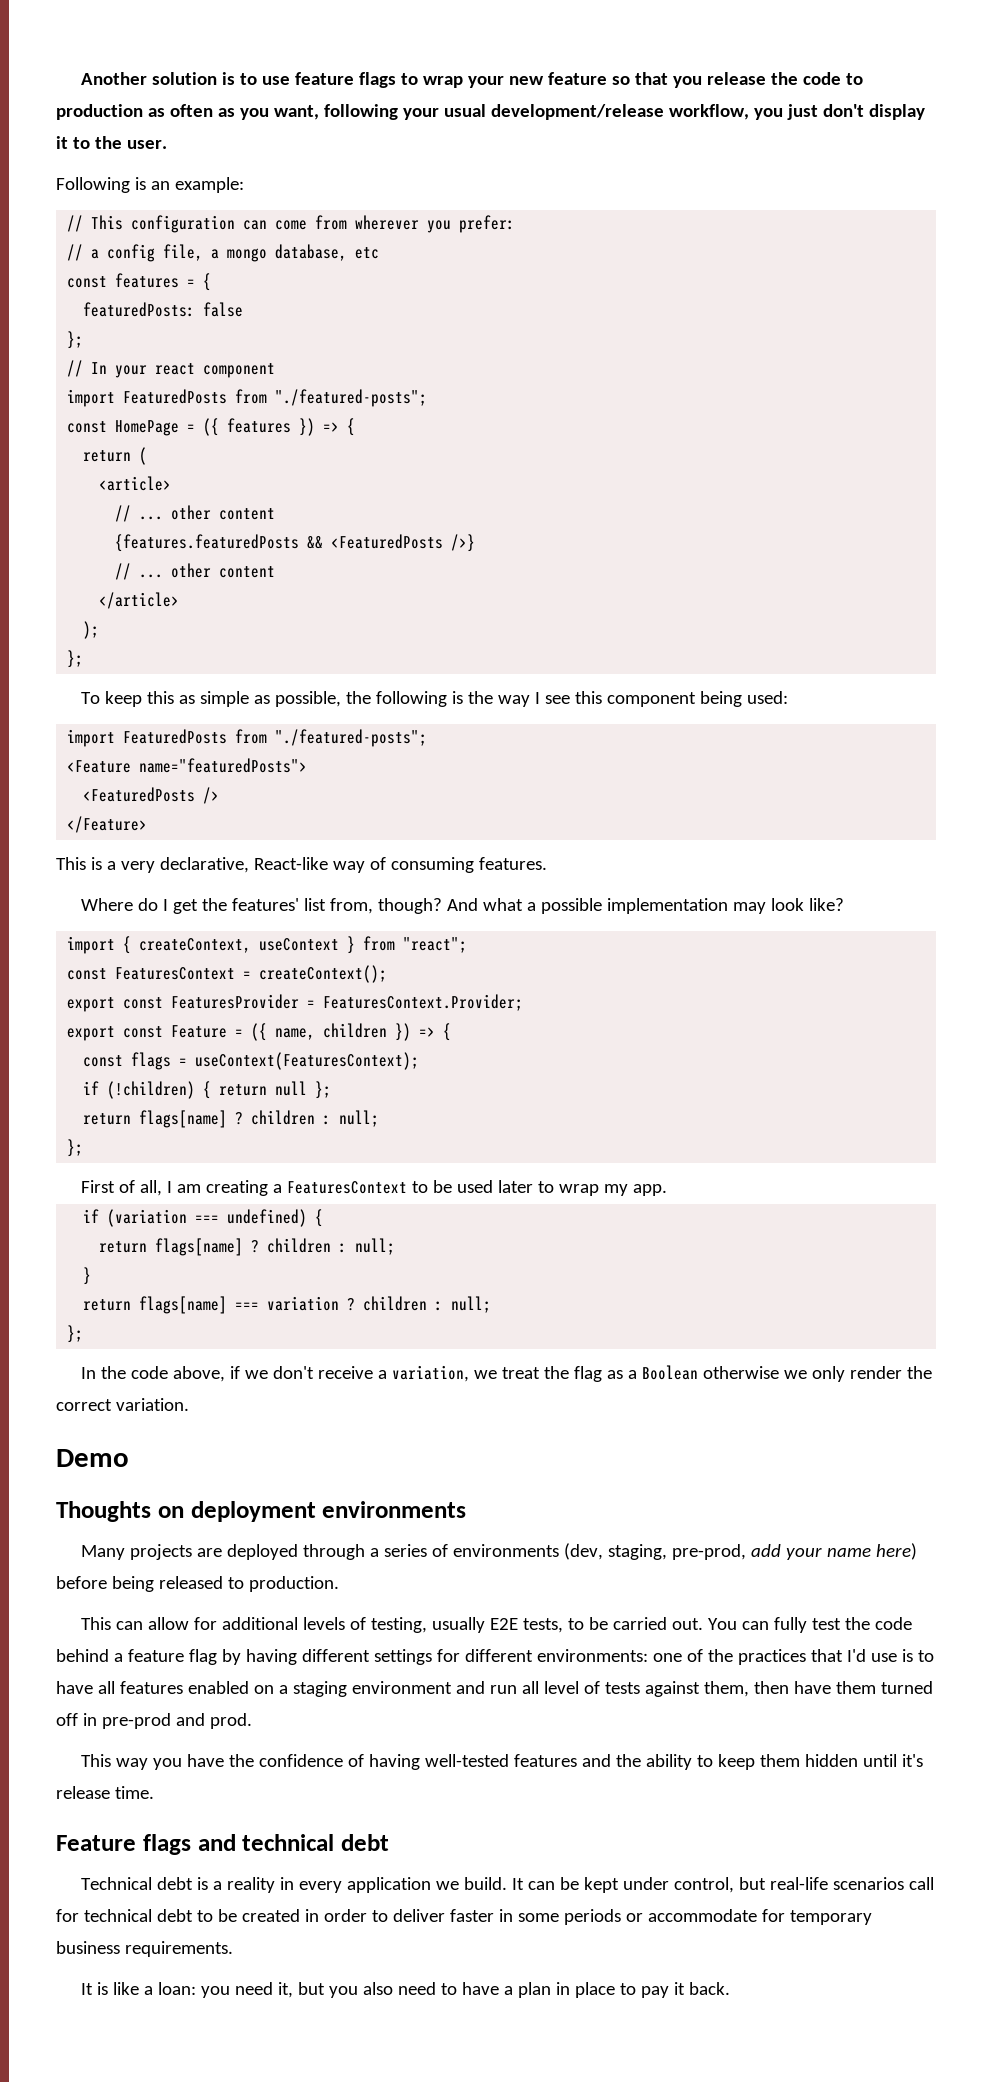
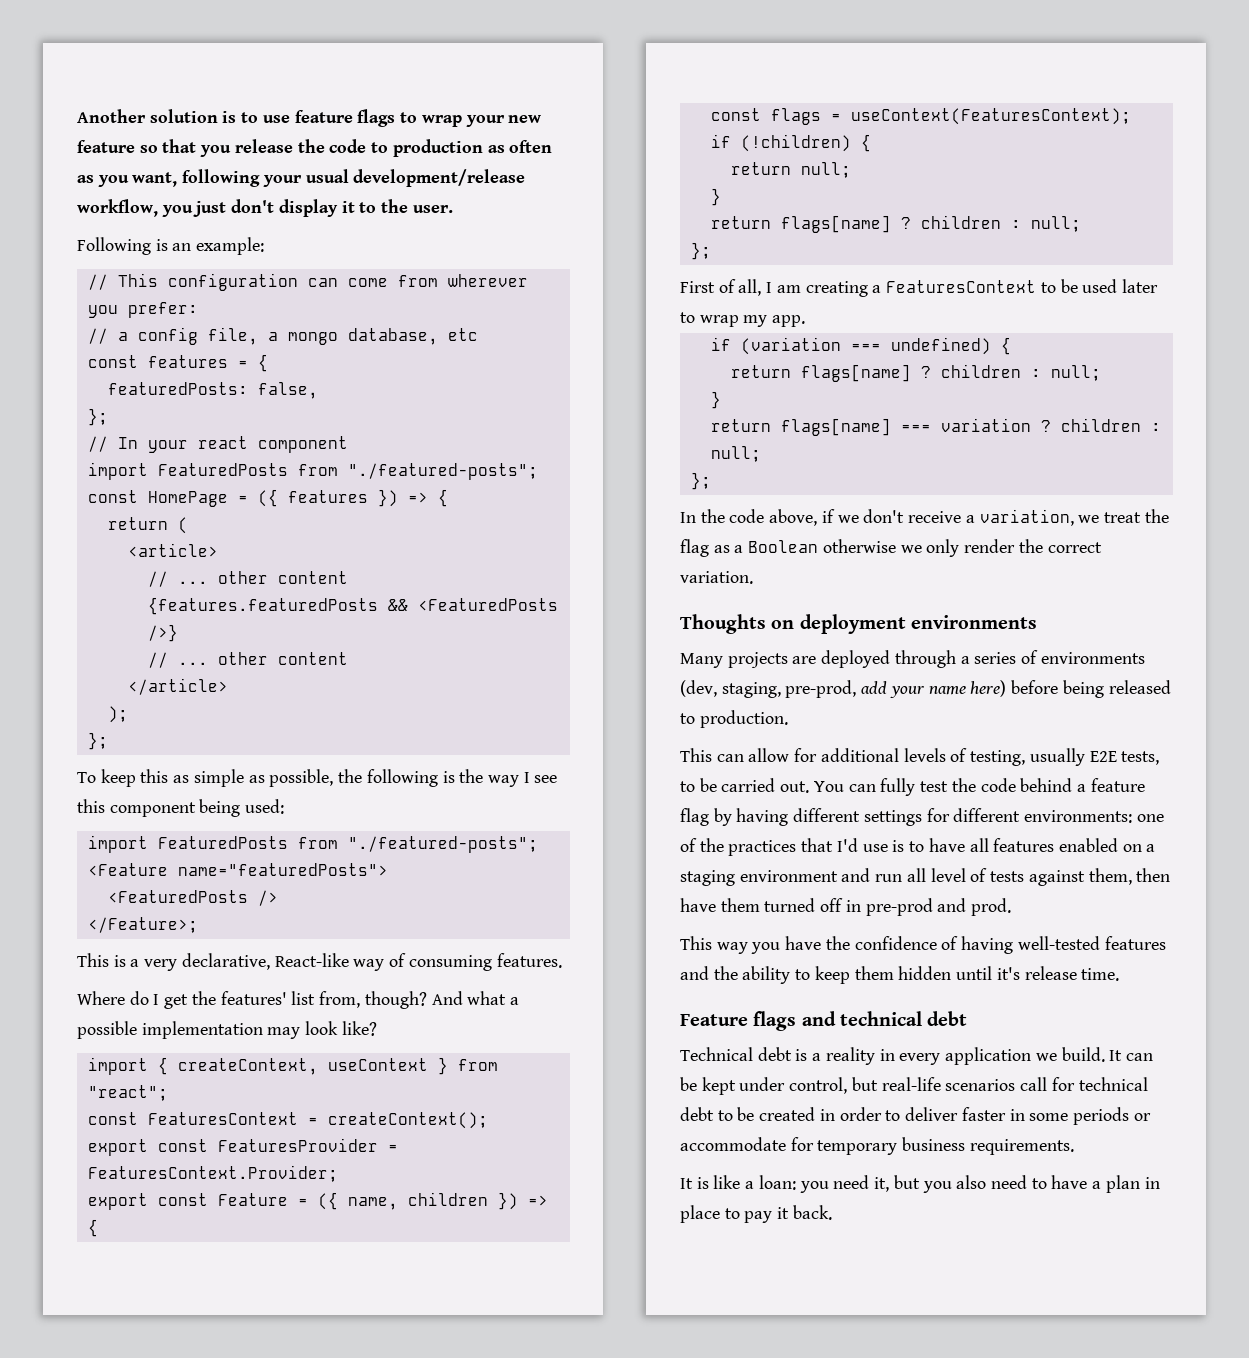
[203,302,244,317] false -> [257,382,318,399] false,
[67,816,148,833] </Feature> -> [87,917,198,933] </Feature>;
[219,1081,332,1099] return null }; -> [730,162,851,178] [710,188,721,206] // return null; // }
[56,1449,129,1467] // Demo -> (753, 577) none

